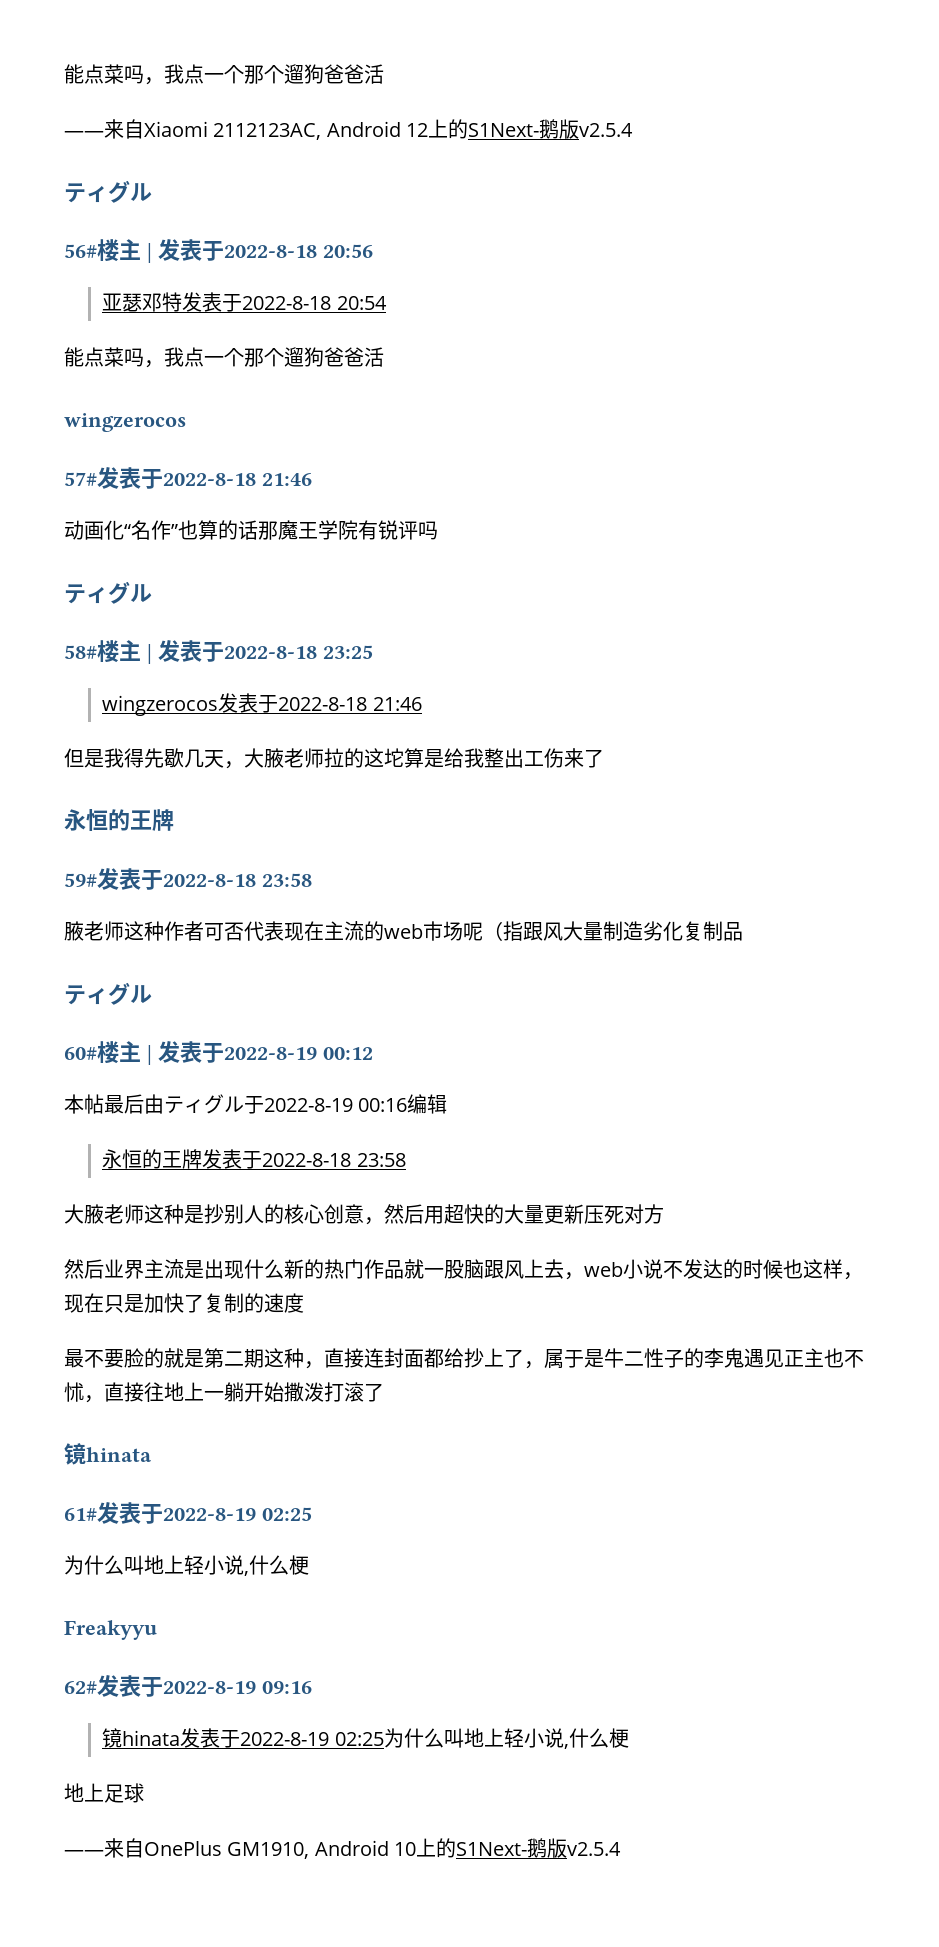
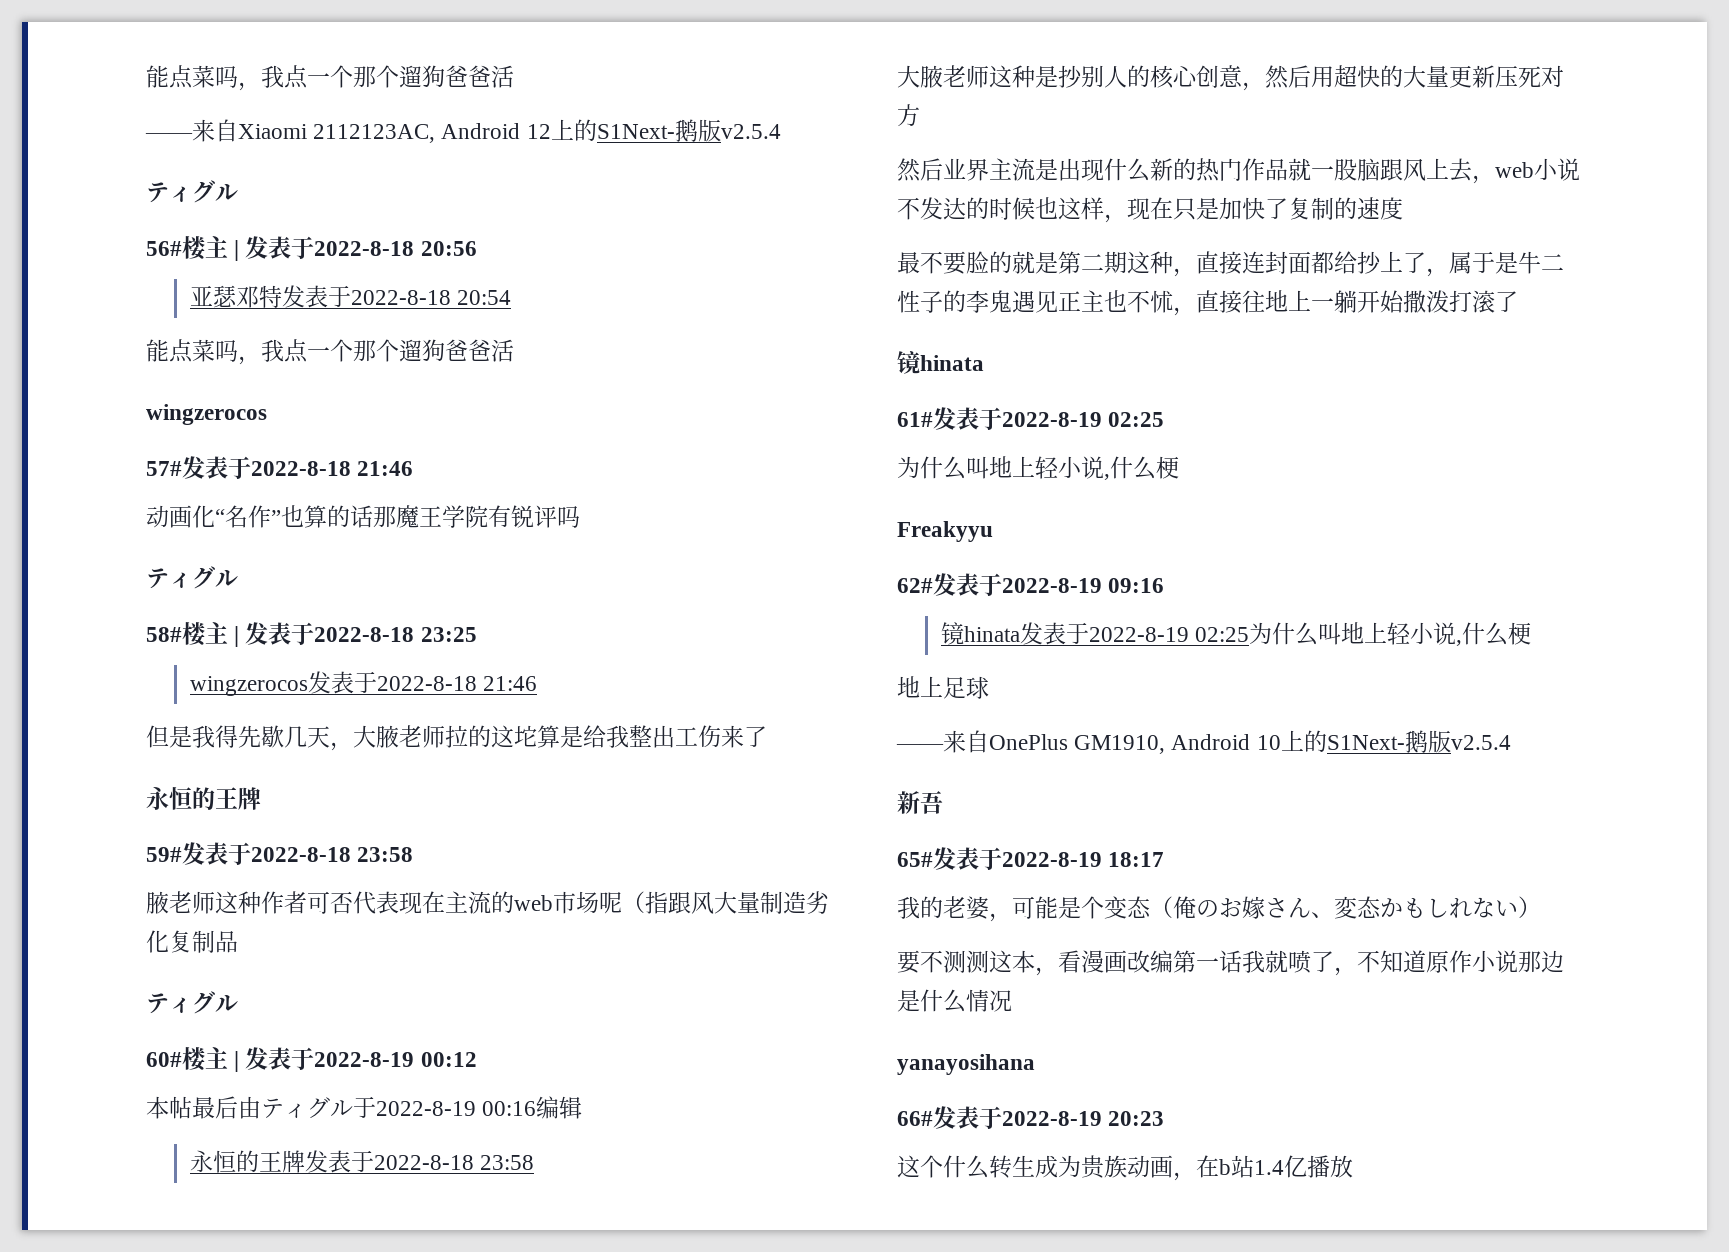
(622, 1849) none -> [897,791,943,814] [897,847,1165,870] [897,896,1541,922] [897,950,1564,976] [897,989,1012,1013] [897,1054,1035,1075] [897,1106,1165,1129] [897,1155,1353,1181] // 新吾 // 65#发表于2022-8-19 18:17 // 我的老婆，可能是个变态（俺のお嫁さん、変态かもしれない） // 要不测测这本，看漫画改编第一话我就喷了，不知道原作小说那边是什么情况 // yanayosihana // 66#发表于2022-8-19 20:23 // 这个什么转生成为贵族动画，在b站1.4亿播放

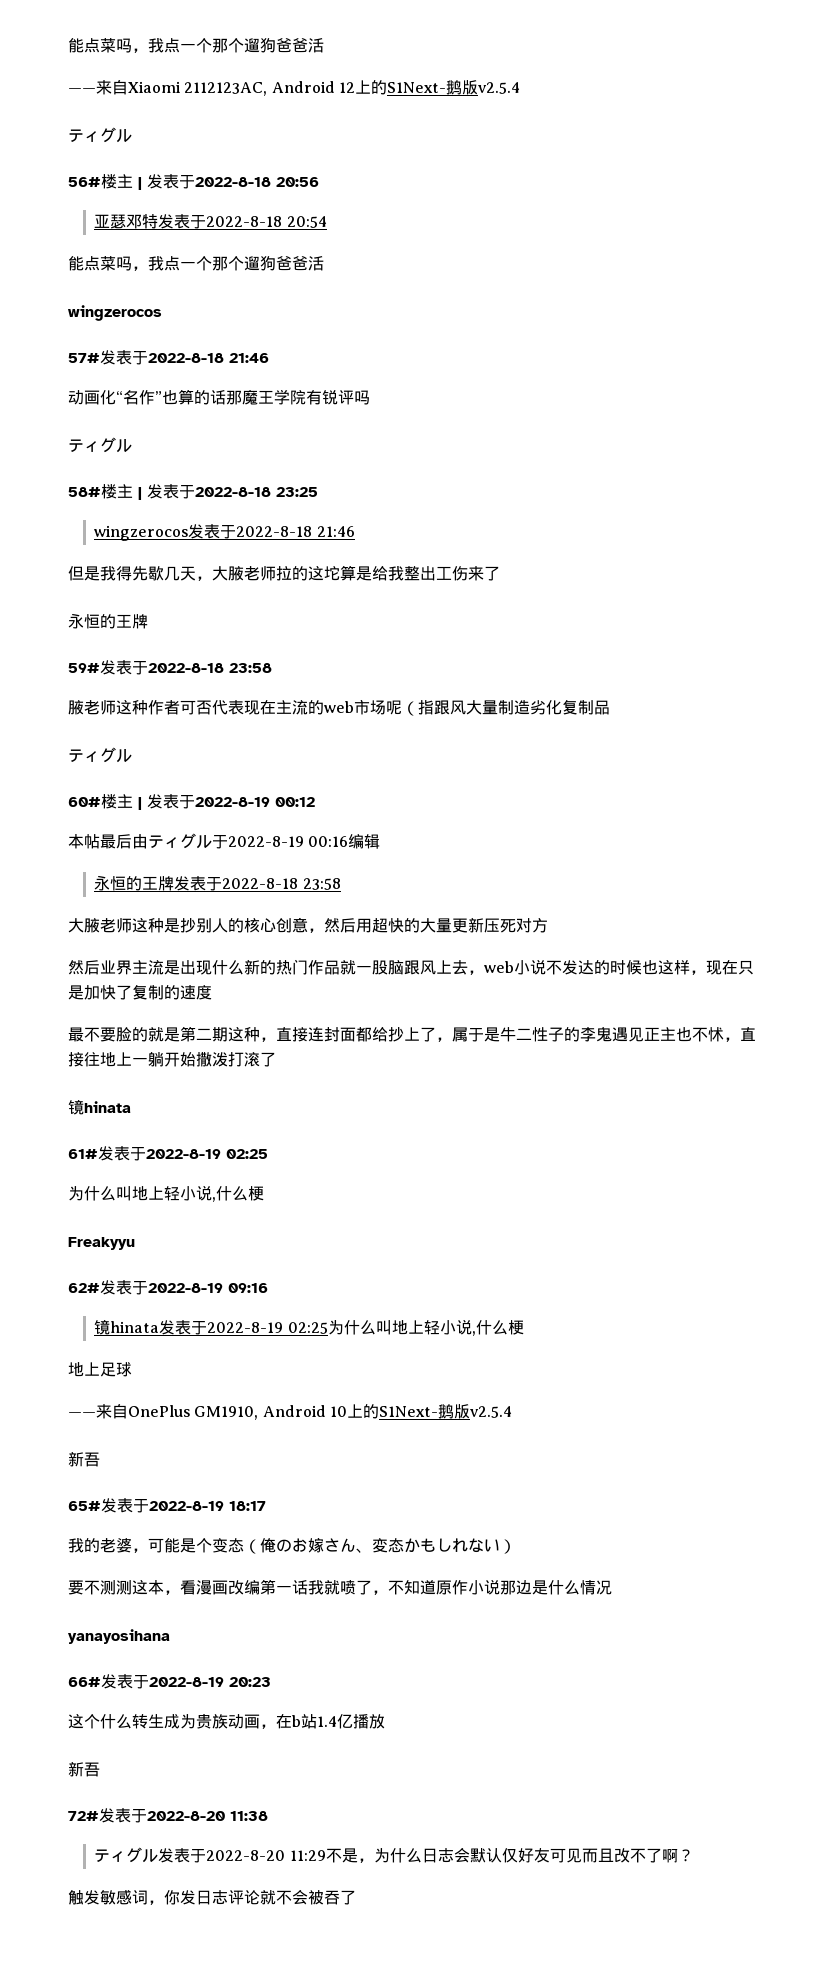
(1353, 1166) none -> [68,1761,100,1777] [68,1808,268,1823] [94,1847,694,1863] [68,1889,356,1905] // 新吾 // 72#发表于2022-8-20 11:38 // ティグル发表于2022-8-20 11:29不是，为什么日志会默认仅好友可见而且改不了啊？ // 触发敏感词，你发日志评论就不会被吞了

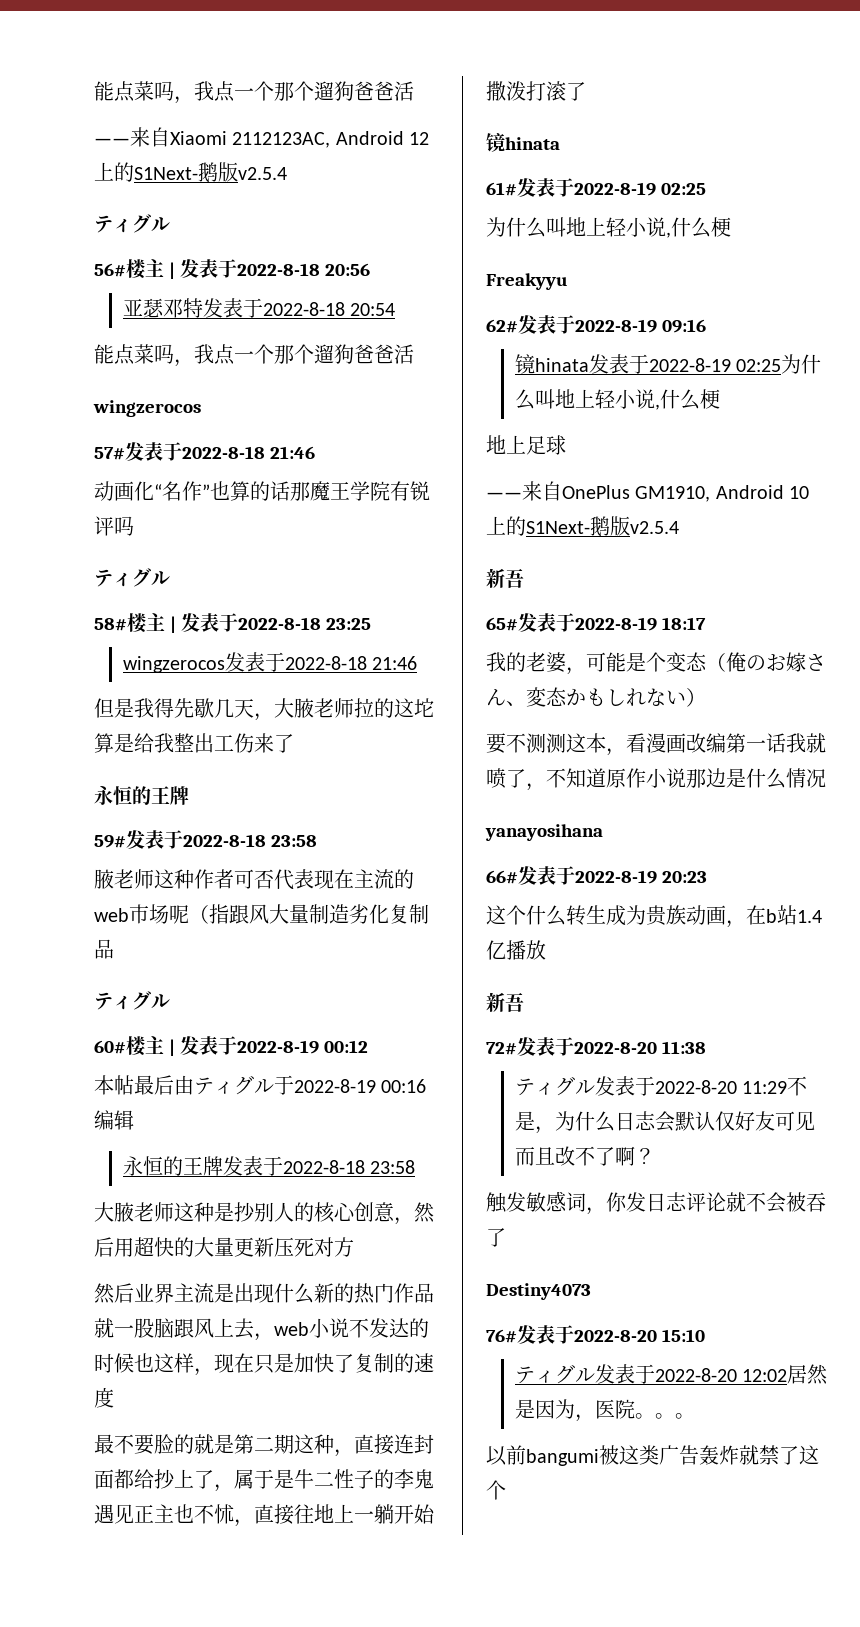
(356, 1897) none -> [486,1283,591,1300] [486,1325,706,1344] [514,1364,828,1385] [514,1399,695,1422] [486,1445,819,1466] [486,1480,506,1500] // Destiny4073 // 76#发表于2022-8-20 15:10 // ティグル发表于2022-8-20 12:02居然是因为，医院。。。 // 以前bangumi被这类广告轰炸就禁了这个

